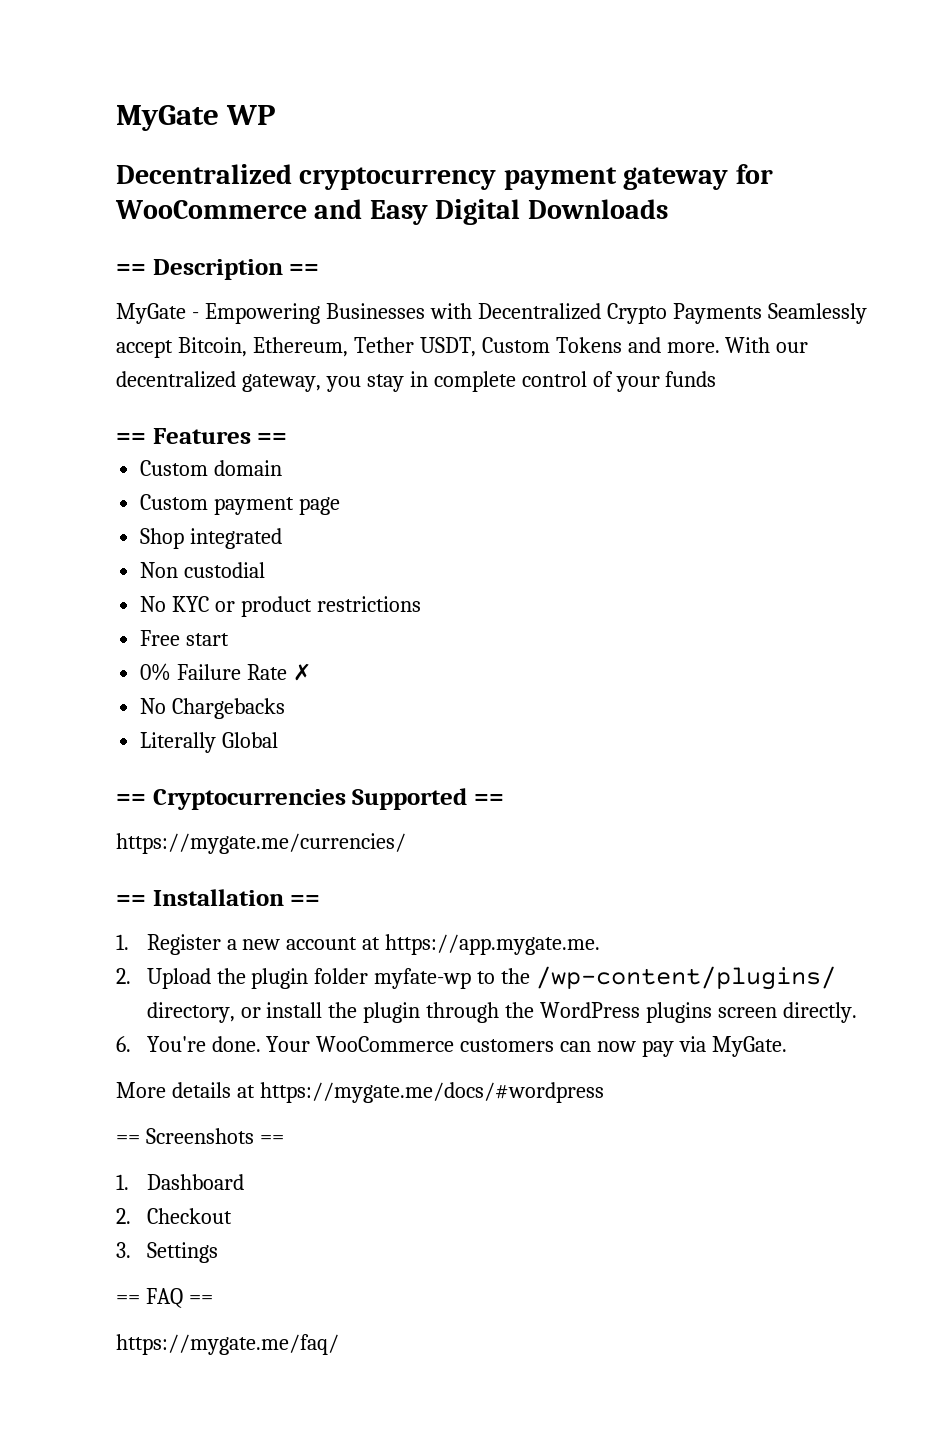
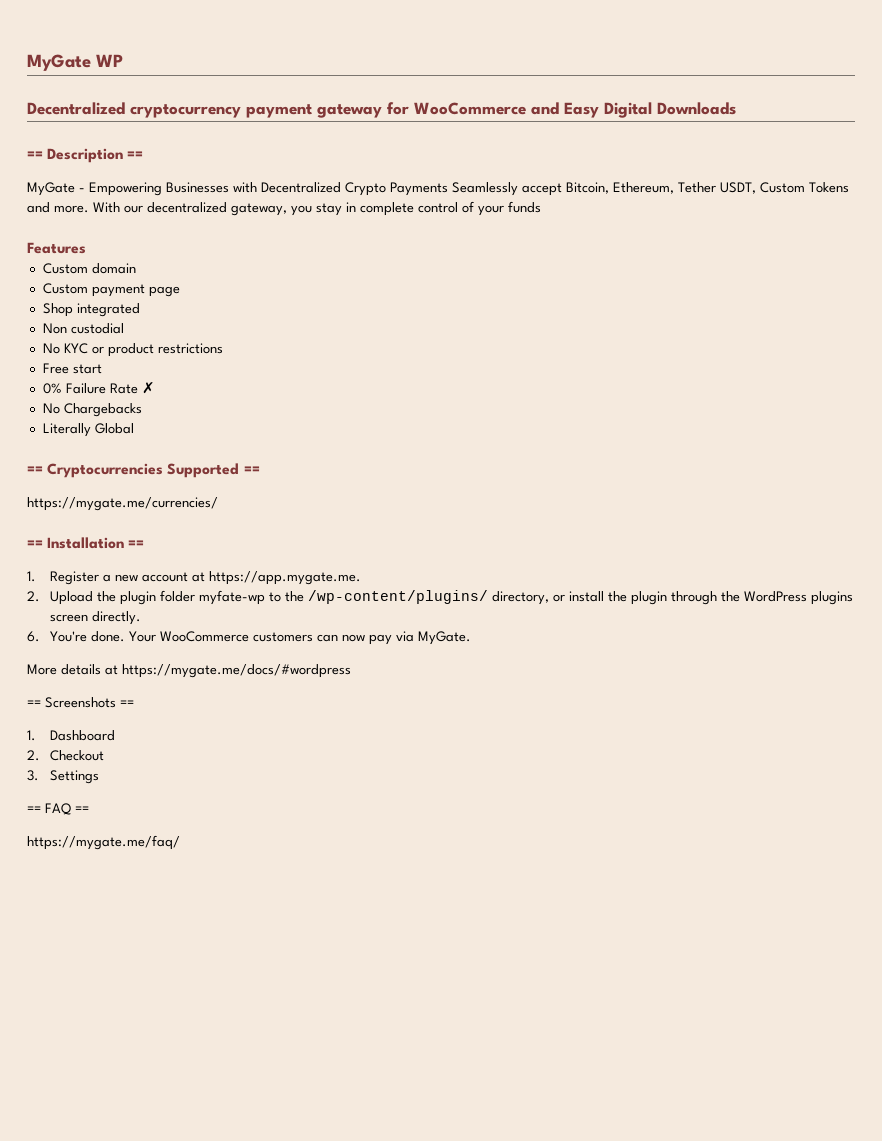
[116,433,146,444] == -> (541, 207) none
[257,433,288,444] == -> (86, 248) none

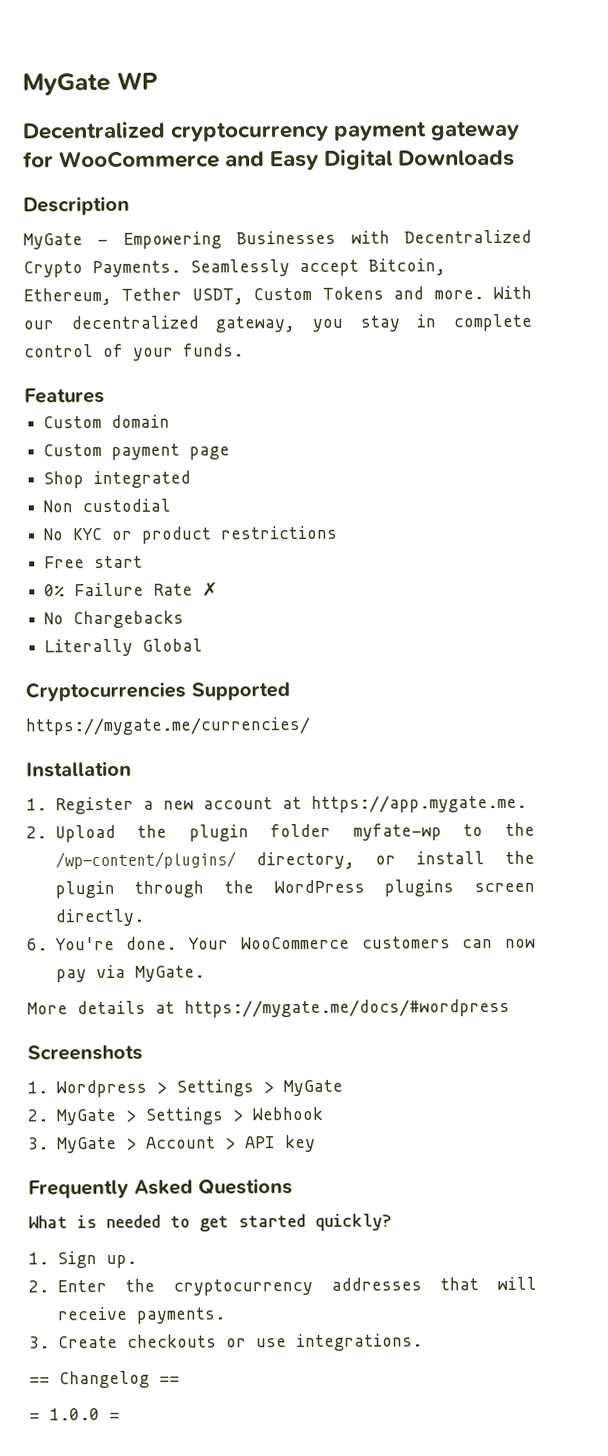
[27,151,43,159] == -> (516, 158) none
[127,151,144,159] == -> (130, 205) none
[390,182,448,196] Payments -> [92,260,181,278] Payments.
[508,201,541,213] funds -> [183,343,244,357] funds.
[27,466,43,474] == -> (204, 645) none
[243,466,260,474] == -> (290, 691) none
[27,540,43,548] == -> (311, 726) none
[128,540,145,548] == -> (132, 769) none
[27,697,134,708] [27,730,115,741] [27,750,104,761] [27,770,99,784] [27,803,89,815] [27,835,180,850] // == Screenshots == // 1. Dashboard // 2. Checkout // 3. Settings // == FAQ == // https://mygate.me/faq/ -> [27,1044,143,1061] [27,1079,343,1098] [27,1106,323,1126] [28,1134,316,1154] [28,1178,293,1199] [28,1213,392,1232] [28,1251,137,1269] [28,1276,537,1296] [56,1306,226,1324] [29,1333,423,1352] [29,1370,180,1389] [29,1408,120,1421] // Screenshots // 1. Wordpress > Settings > MyGate // 2. MyGate > Settings > Webhook // 3. MyGate > Account > API key // Frequently Asked Questions // What is needed to get started quickly? // 1. Sign up. // 2. Enter the cryptocurrency addresses that will receive payments. // 3. Create checkouts or use integrations. // == Changelog == // = 1.0.0 =

